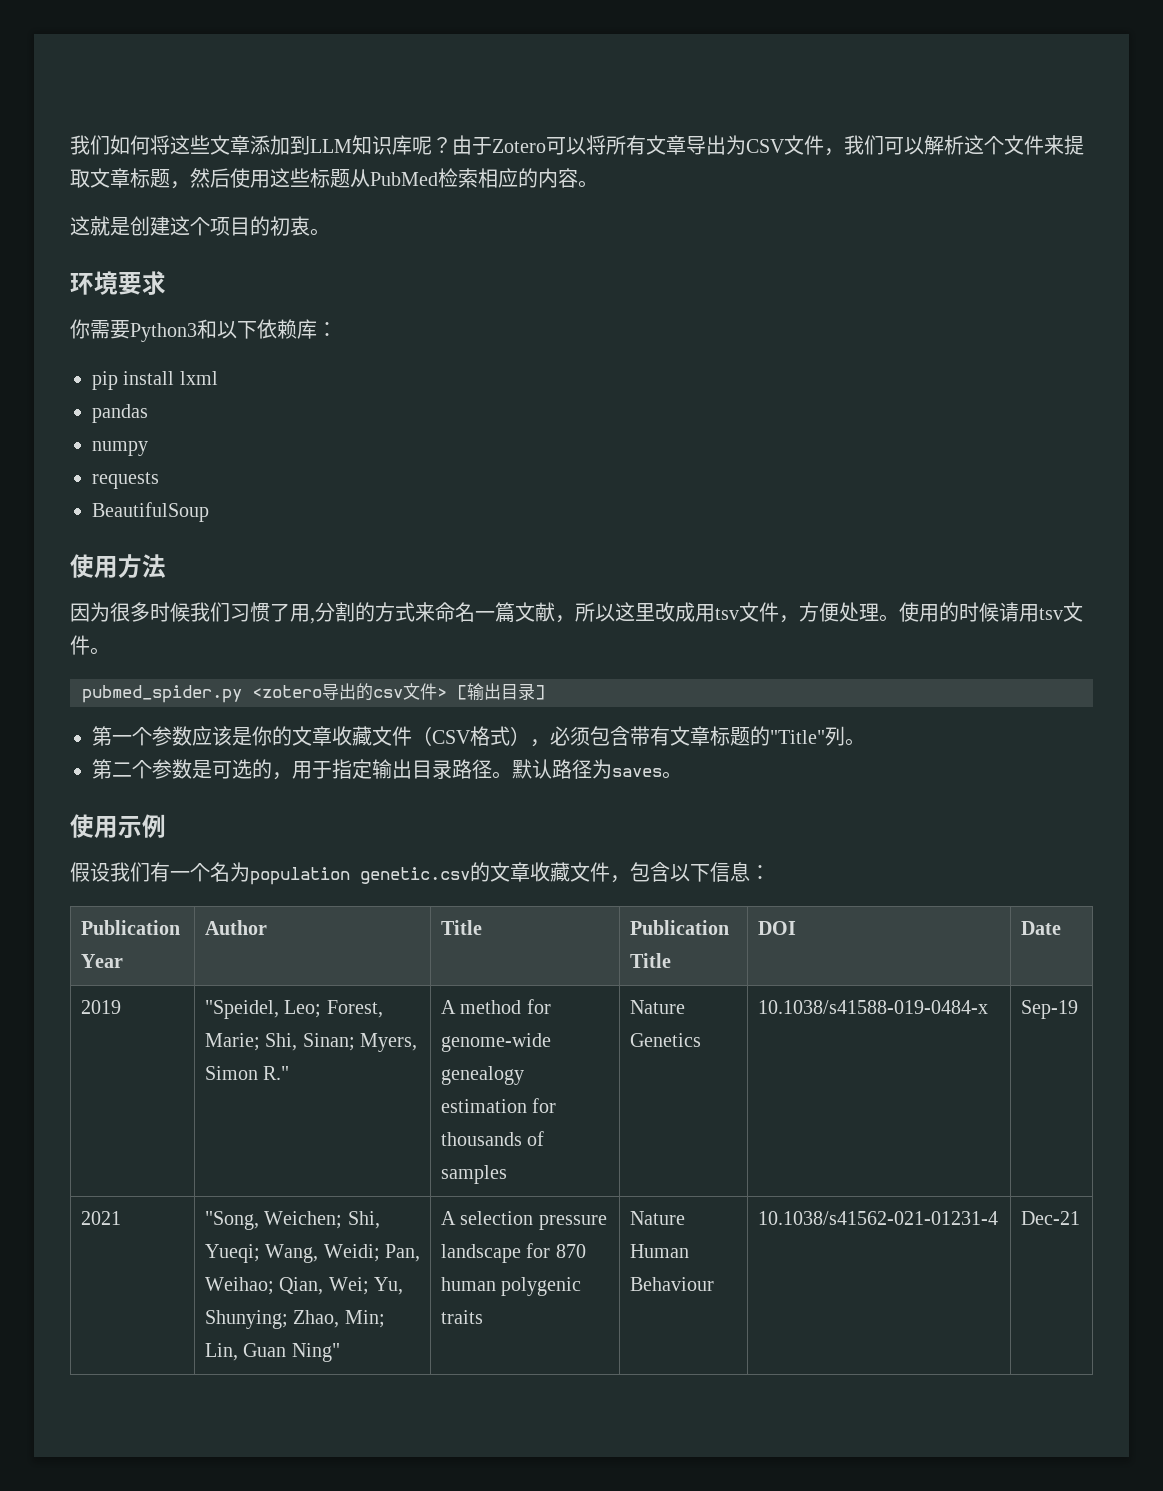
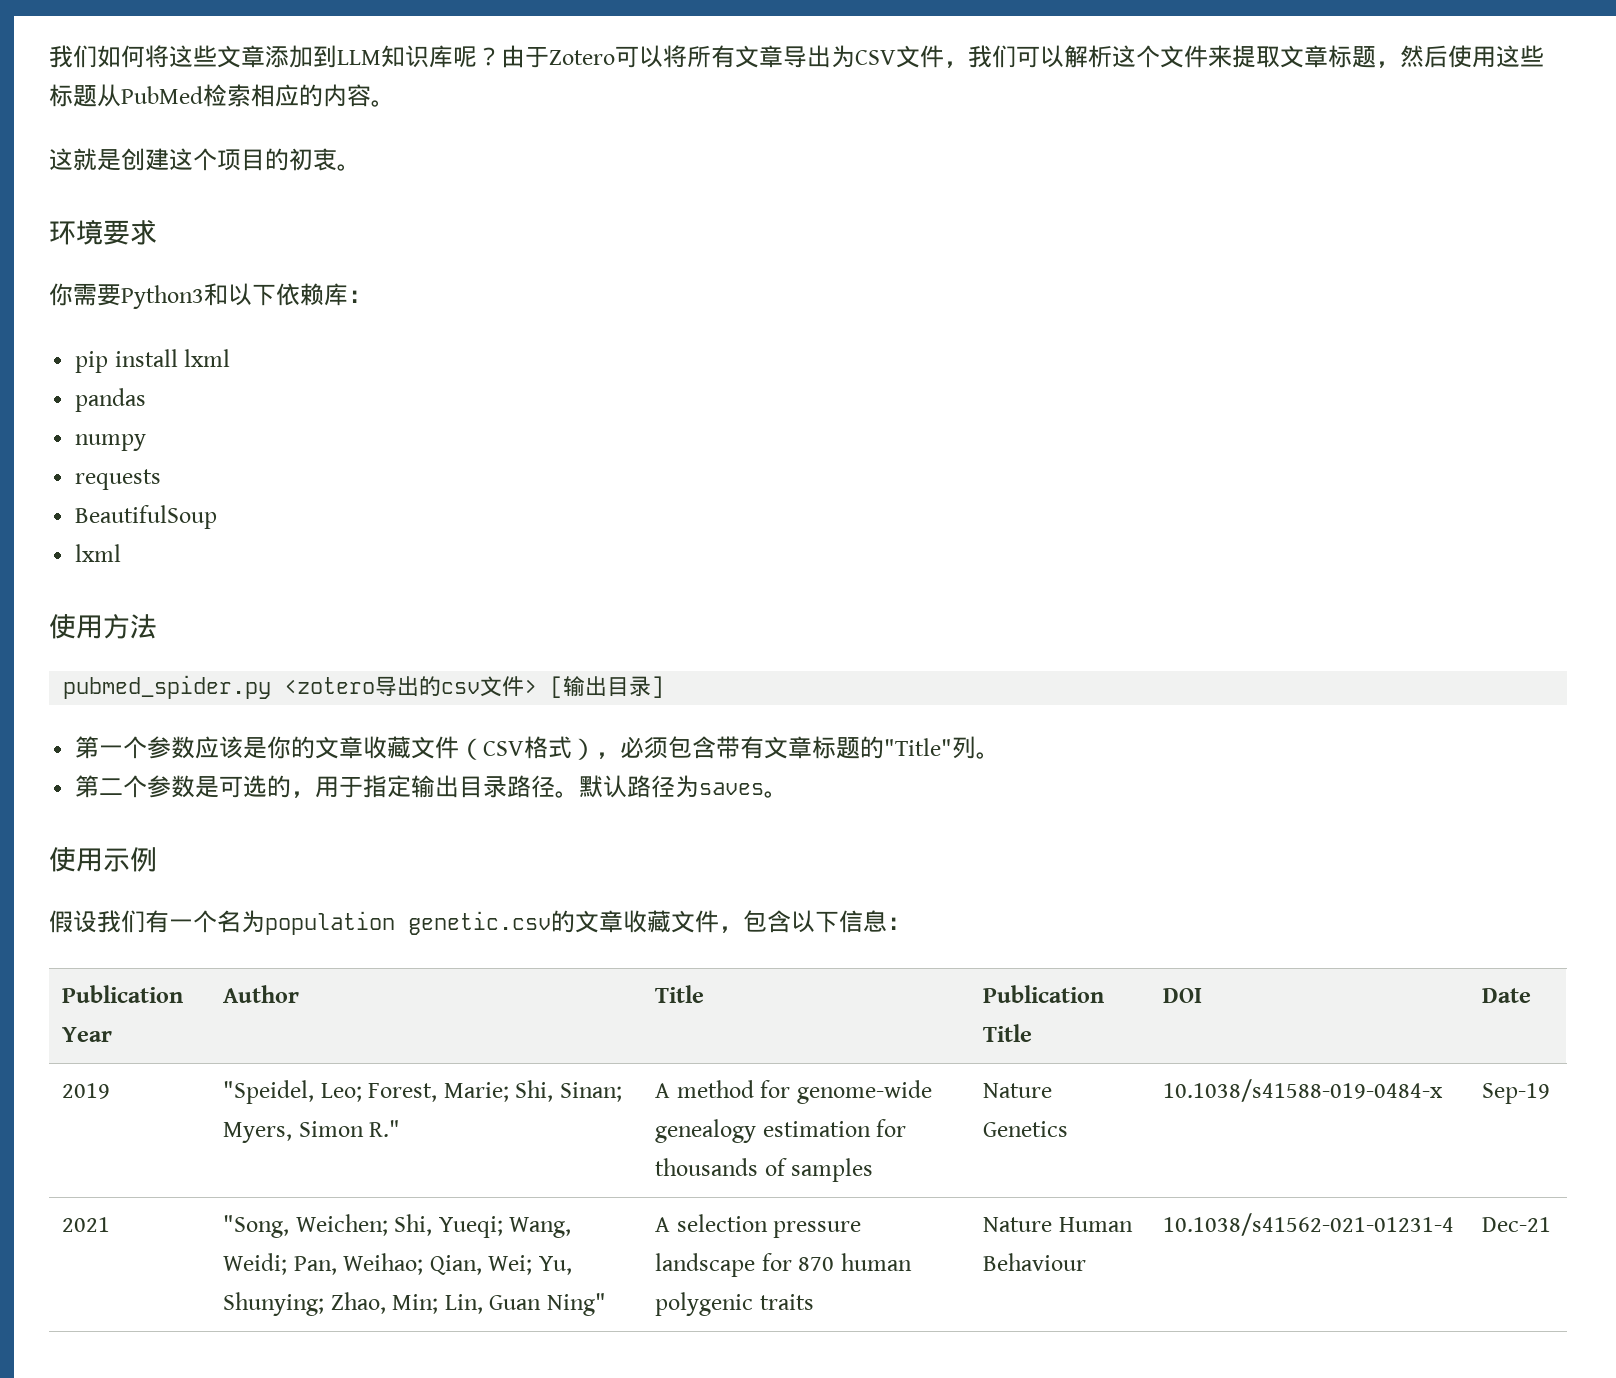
(209, 512) none -> [75,544,122,562] // lxml
[70,602,1083,624] [70,635,110,655] // 因为很多时候我们习惯了用,分割的方式来命名一篇文献，所以这里改成用tsv文件，方便处理。使用的时候请用tsv文件。 -> (157, 626) none

